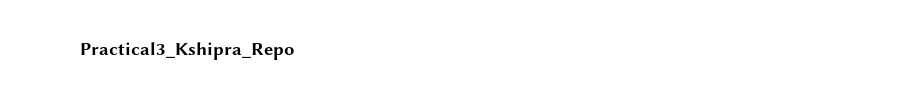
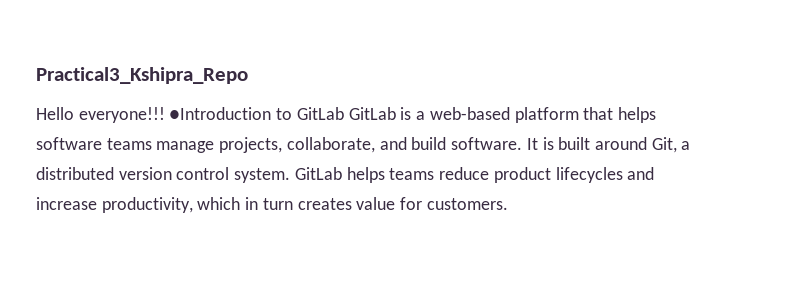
(294, 51) none -> [36,107,656,123] [36,137,691,153] [36,167,655,183] [36,197,508,213] // Hello everyone!!! ●Introduction to GitLab GitLab is a web-based platform that helps software teams manage projects, collaborate, and build software. It is built around Git, a distributed version control system. GitLab helps teams reduce product lifecycles and increase productivity, which in turn creates value for customers.

